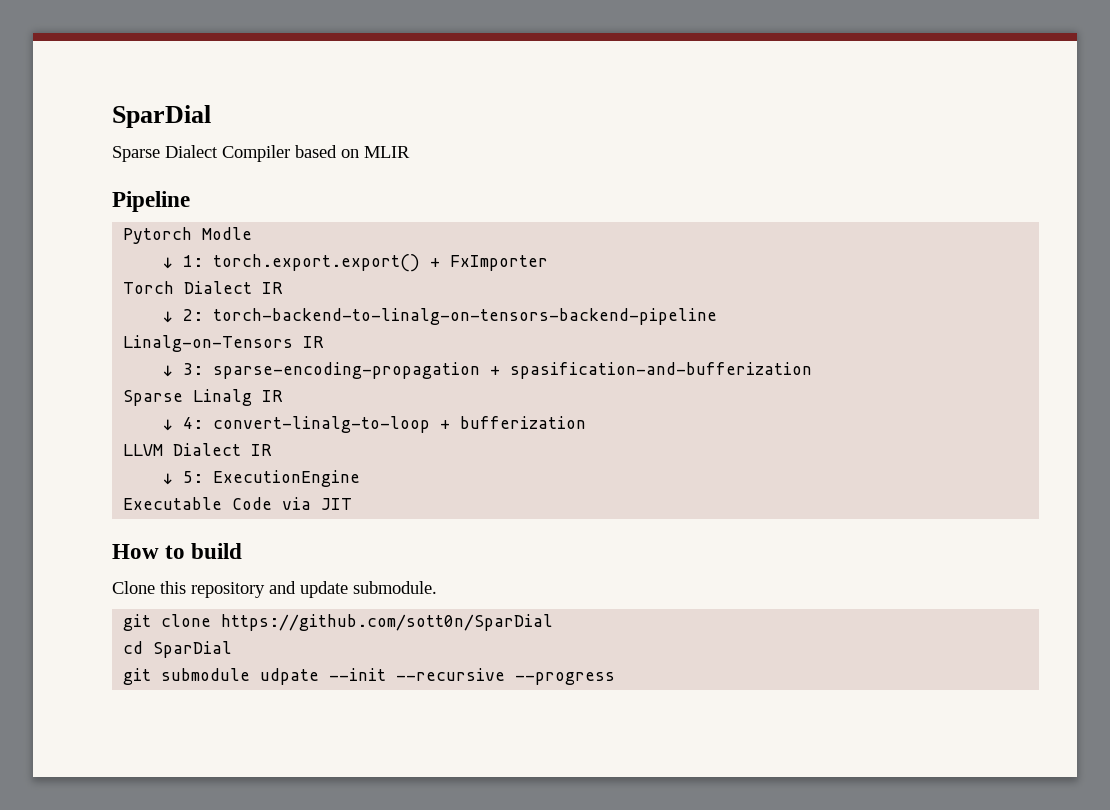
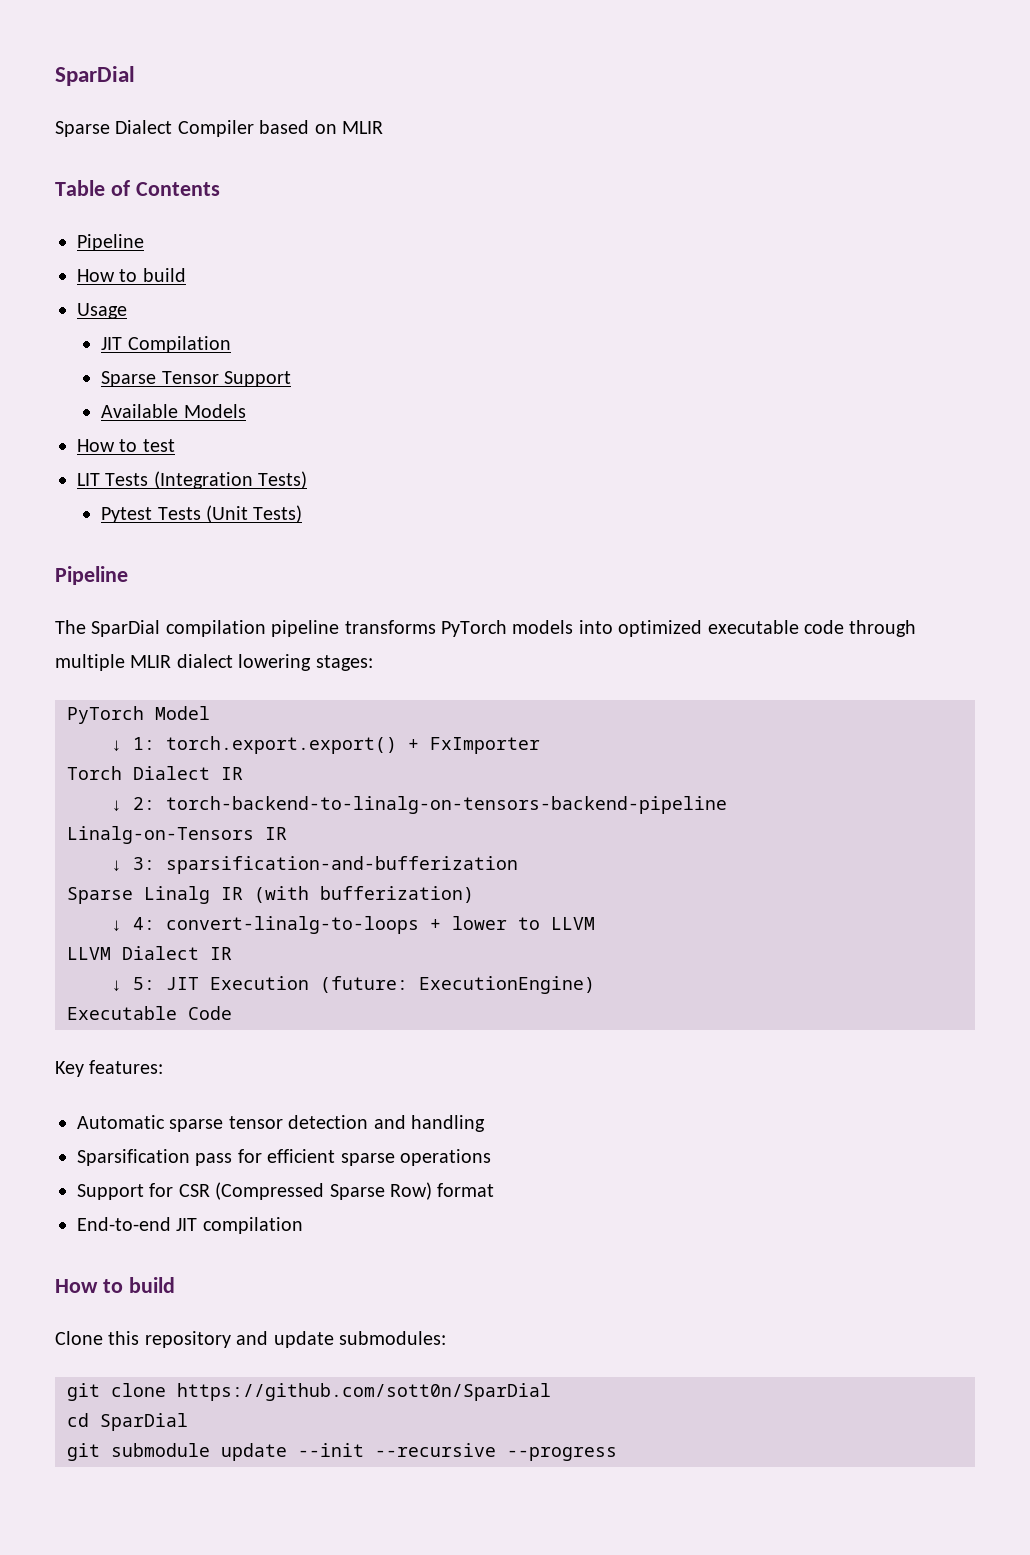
[112,191,190,212] [123,227,253,244] Pipeline // Pytorch Modle -> [55,180,220,196] [77,234,144,251] [77,268,186,282] [77,303,127,319] [101,336,231,353] [101,371,291,387] [101,404,246,418] [77,439,175,452] [77,471,308,489] [101,505,303,523] [55,566,128,585] [55,620,917,637] [55,654,373,671] [67,706,210,724] Table of Contents // Pipeline // How to build // Usage // JIT Compilation // Sparse Tensor Support // Available Models // How to test // LIT Tests (Integration Tests) // Pytest Tests (Unit Tests) // Pipeline // The SparDial compilation pipeline transforms PyTorch models into optimized executable code through multiple MLIR dialect lowering stages: // PyTorch Model
[213,362,813,379] sparse-encoding-propagation + spasification-and-bufferization -> [166,856,518,874] sparsification-and-bufferization
(284, 396) none -> [254,886,474,903] (with bufferization)
[213,416,587,433] convert-linalg-to-loop + bufferization -> [166,916,595,934] convert-linalg-to-loops + lower to LLVM
[213,470,361,487] [123,497,353,510] ExecutionEngine // Executable Code via JIT -> [166,976,595,994] [67,1006,232,1020] [55,1060,164,1077] [77,1115,485,1132] [77,1149,491,1166] [77,1182,495,1200] [77,1217,303,1234] JIT Execution (future: ExecutionEngine) // Executable Code // Key features: // Automatic sparse tensor detection and handling // Sparsification pass for efficient sparse operations // Support for CSR (Compressed Sparse Row) format // End-to-end JIT compilation
[353,581,437,594] submodule. -> [339,1331,446,1345] submodules:
[260,668,320,685] udpate -> [221,1443,287,1461] update

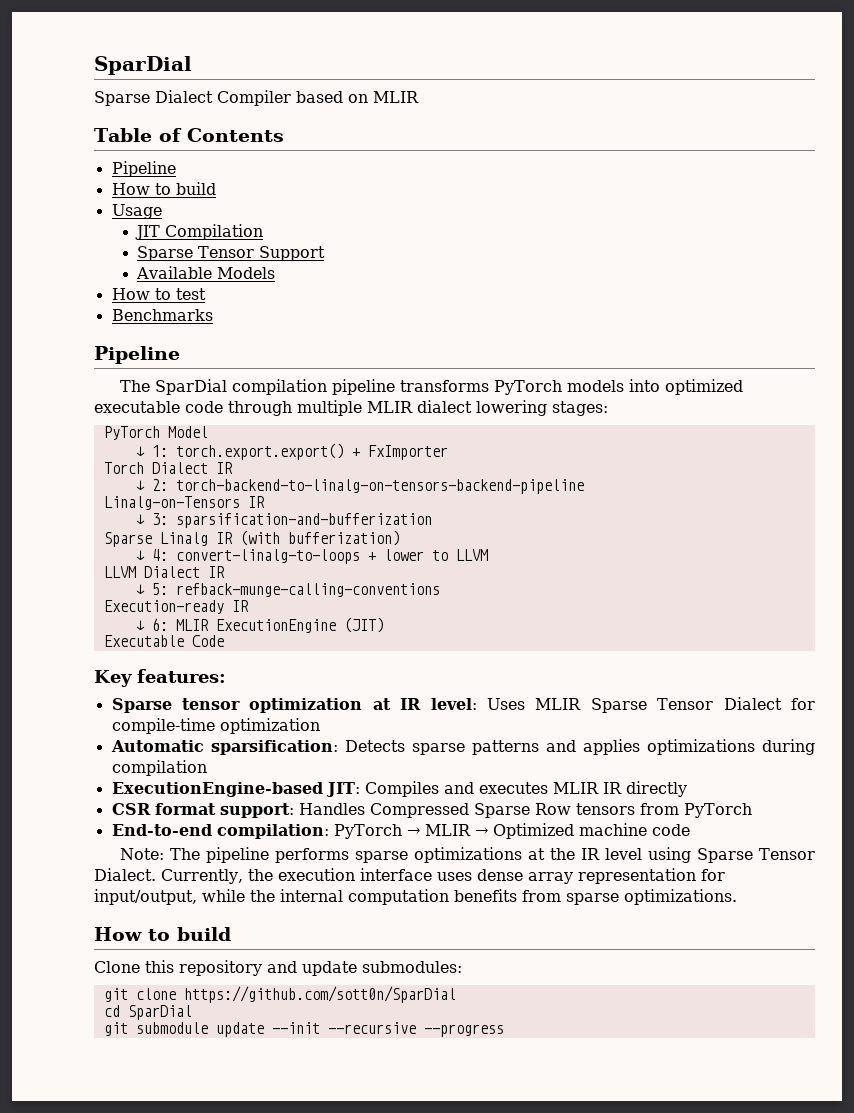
[77,471,308,489] [101,505,303,523] LIT Tests (Integration Tests) // Pytest Tests (Unit Tests) -> [111,309,213,321] Benchmarks
[166,976,595,994] [67,1006,232,1020] [55,1060,164,1077] [77,1115,485,1132] [77,1149,491,1166] [77,1182,495,1200] [77,1217,303,1234] JIT Execution (future: ExecutionEngine) // Executable Code // Key features: // Automatic sparse tensor detection and handling // Sparsification pass for efficient sparse operations // Support for CSR (Compressed Sparse Row) format // End-to-end JIT compilation -> [175,583,440,597] [103,600,249,614] [135,617,384,633] [103,635,224,647] [94,669,226,687] [111,697,816,713] [111,718,320,734] [110,739,815,755] [111,760,207,776] [111,781,687,797] [111,803,752,818] [111,823,690,839] [120,847,816,863] [94,868,725,884] [94,889,737,905] refback-munge-calling-conventions // Execution-ready IR // ↓ 6: MLIR ExecutionEngine (JIT) // Executable Code // Key features: // Sparse tensor optimization at IR level: Uses MLIR Sparse Tensor Dialect for compile-time optimization // Automatic sparsification: Detects sparse patterns and applies optimizations during compilation // ExecutionEngine-based JIT: Compiles and executes MLIR IR directly // CSR format support: Handles Compressed Sparse Row tensors from PyTorch // End-to-end compilation: PyTorch → MLIR → Optimized machine code // Note: The pipeline performs sparse optimizations at the IR level using Sparse Tensor Dialect. Currently, the execution interface uses dense array representation for input/output, while the internal computation benefits from sparse optimizations.

